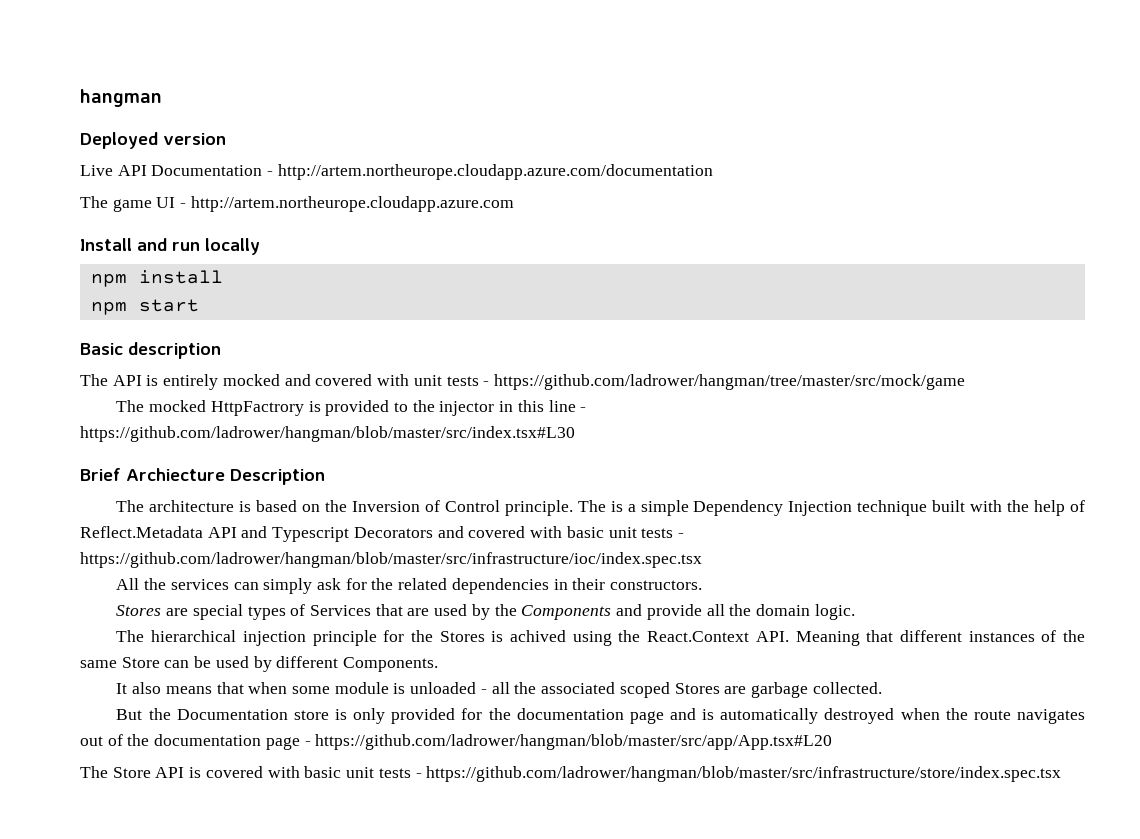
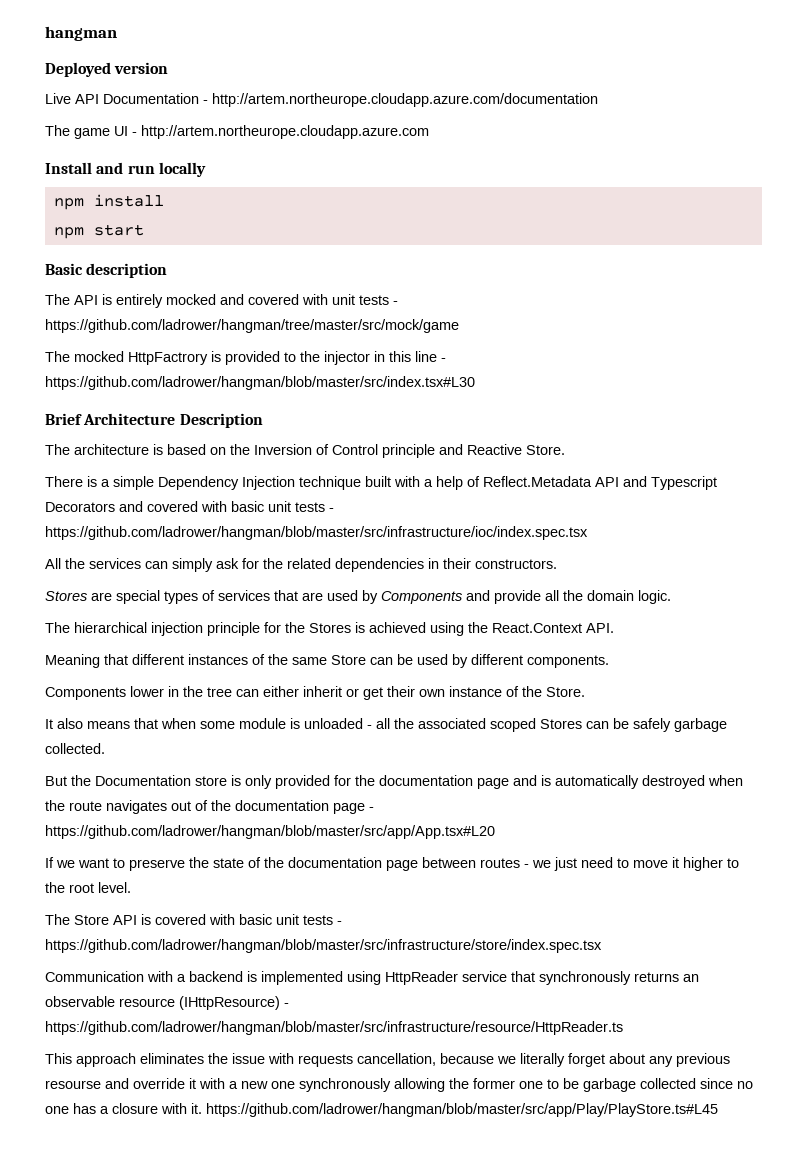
[126,468,225,481] Archiecture -> [83,413,176,425] Architecture
[504,500,606,516] principle. The -> [382,444,565,458] [45,476,83,487] principle and Reactive Store. // There
[1007,500,1030,512] the -> [424,479,433,487] a
[310,605,372,616] Services -> [218,590,270,601] services
[494,604,517,616] the -> (378, 597) none
[509,630,566,642] achived -> [369,622,426,633] achieved
(789, 636) none -> (614, 628) //
[343,657,439,672] Components. -> [527,655,609,668] [45,686,585,700] components. // Components lower in the tree can either inherit or get their own instance of the Store.
[724,686,747,694] are -> [586,718,671,732] can be safely
(833, 742) none -> [45,857,739,871] [45,882,131,893] // If we want to preserve the state of the documentation page between routes - we just need to move it higher to the root level.
(1062, 774) none -> [45,971,699,985] [45,996,289,1010] [45,1021,623,1035] [45,1053,730,1067] [45,1078,753,1092] [45,1103,718,1117] // Communication with a backend is implemented using HttpReader service that synchronously returns an observable resource (IHttpResource) - https://github.com/ladrower/hangman/blob/master/src/infrastructure/resource/HttpReader.ts // This approach eliminates the issue with requests cancellation, because we literally forget about any previous resourse and override it with a new one synchronously allowing the former one to be garbage collected since no one has a closure with it. https://github.com/ladrower/hangman/blob/master/src/app/Play/PlayStore.ts#L45

